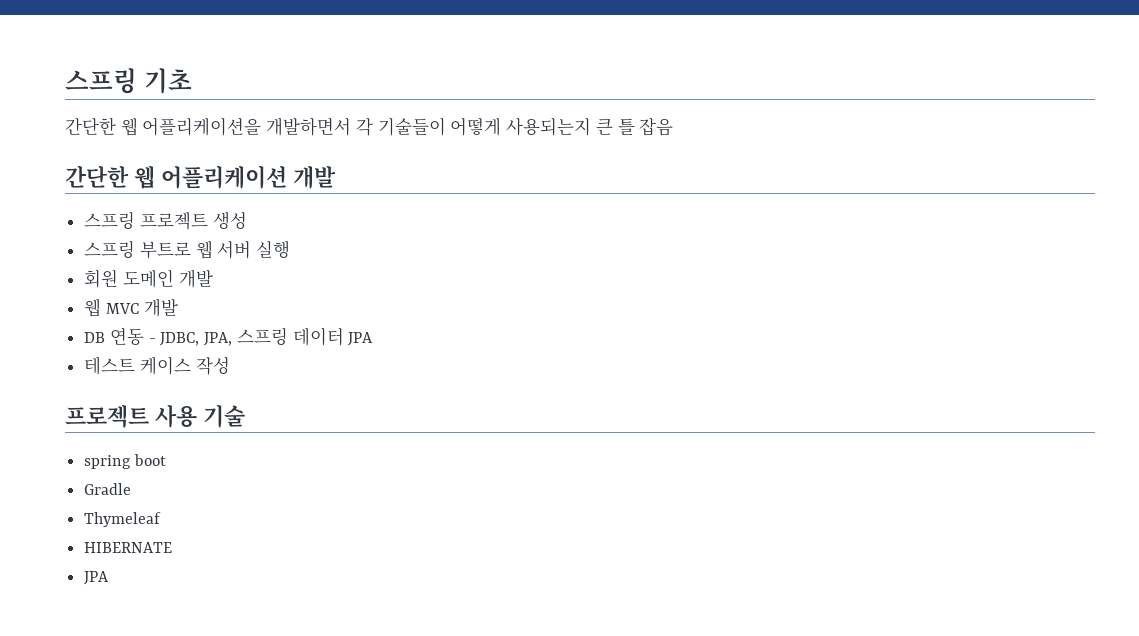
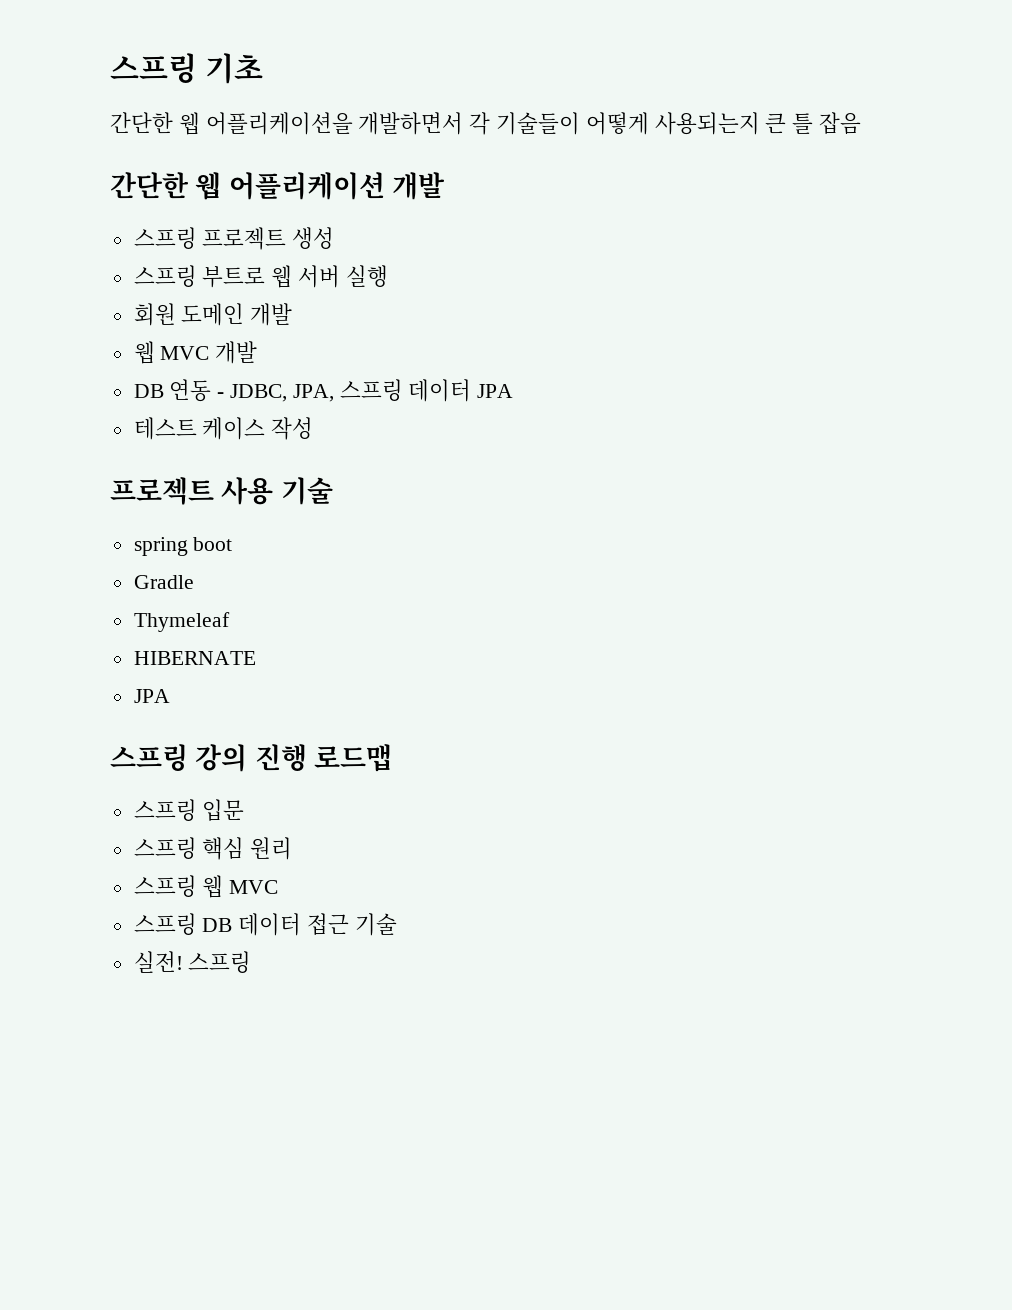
(110, 578) none -> [110,744,392,772] [133,799,245,821] [133,837,293,860] [133,875,279,898] [133,913,397,936] [133,951,252,973] // 스프링 강의 진행 로드맵 // 스프링 입문 // 스프링 핵심 원리 // 스프링 웹 MVC // 스프링 DB 데이터 접근 기술 // 실전! 스프링

